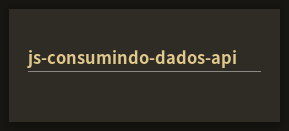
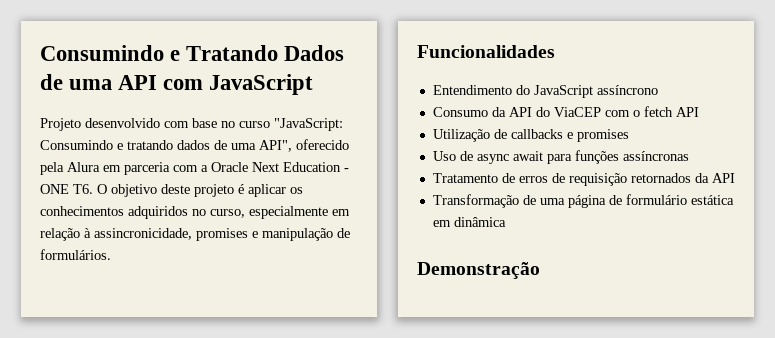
[27,50,237,68] js-consumindo-dados-api -> [40,45,345,61] [40,74,314,95] [40,118,343,131] [40,139,349,152] [40,162,349,175] [40,184,303,197] [40,206,350,219] [40,228,350,241] [40,249,111,260] [417,45,555,58] [432,85,658,98] [432,106,699,117] [432,129,629,142] [432,150,689,164] [432,173,735,186] [432,194,734,208] [432,217,506,227] [417,262,540,279] Consumindo e Tratando Dados de uma API com JavaScript // Projeto desenvolvido com base no curso "JavaScript: Consumindo e tratando dados de uma API", oferecido pela Alura em parceria com a Oracle Next Education - ONE T6. O objetivo deste projeto é aplicar os conhecimentos adquiridos no curso, especialmente em relação à assincronicidade, promises e manipulação de formulários. // Funcionalidades // Entendimento do JavaScript assíncrono // Consumo da API do ViaCEP com o fetch API // Utilização de callbacks e promises // Uso de async await para funções assíncronas // Tratamento de erros de requisição retornados da API // Transformação de uma página de formulário estática em dinâmica // Demonstração

